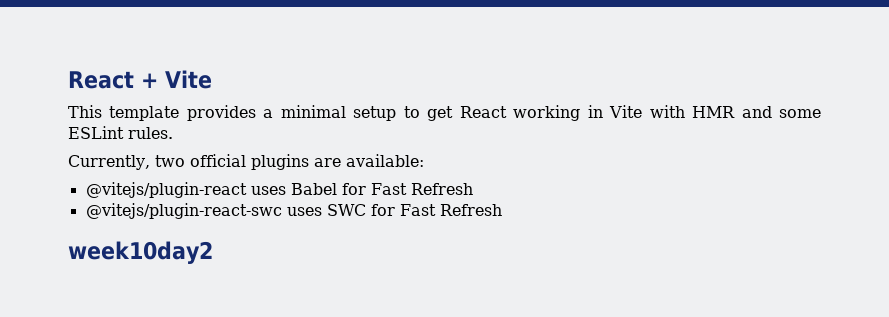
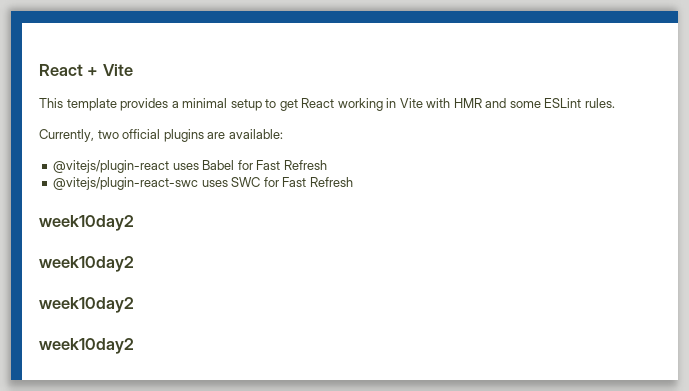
(213, 252) none -> [39,256,134,272] [39,297,134,313] [39,338,134,354] // week10day2 // week10day2 // week10day2

